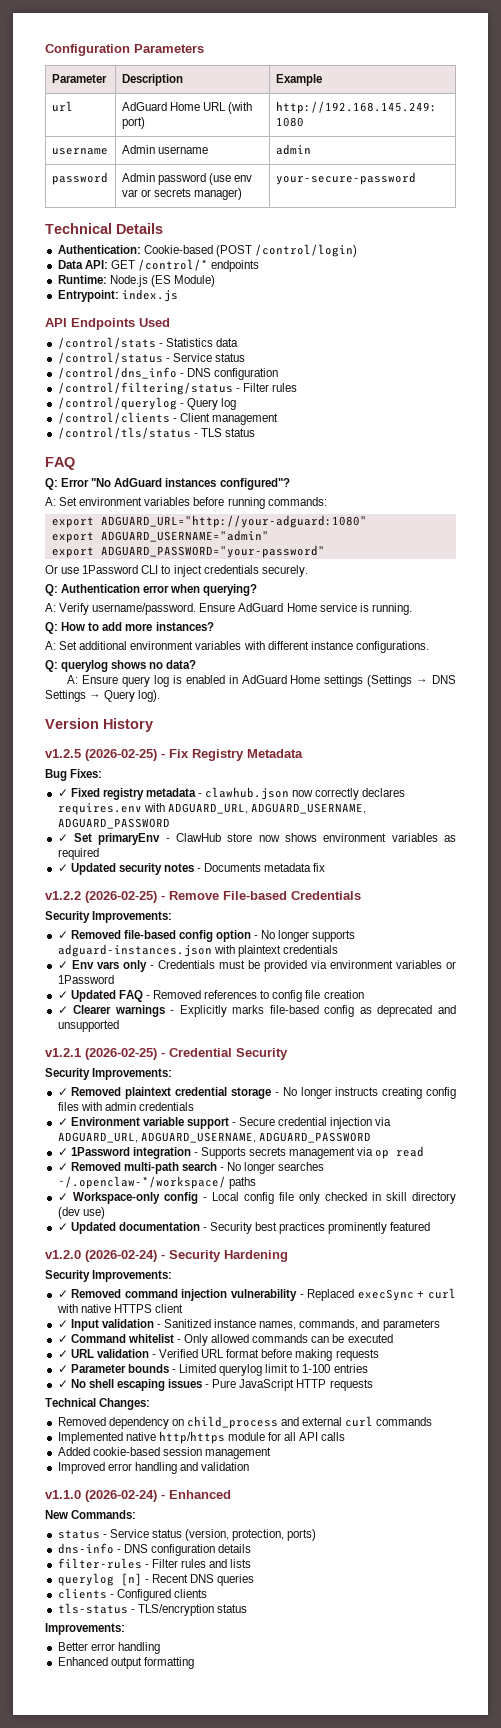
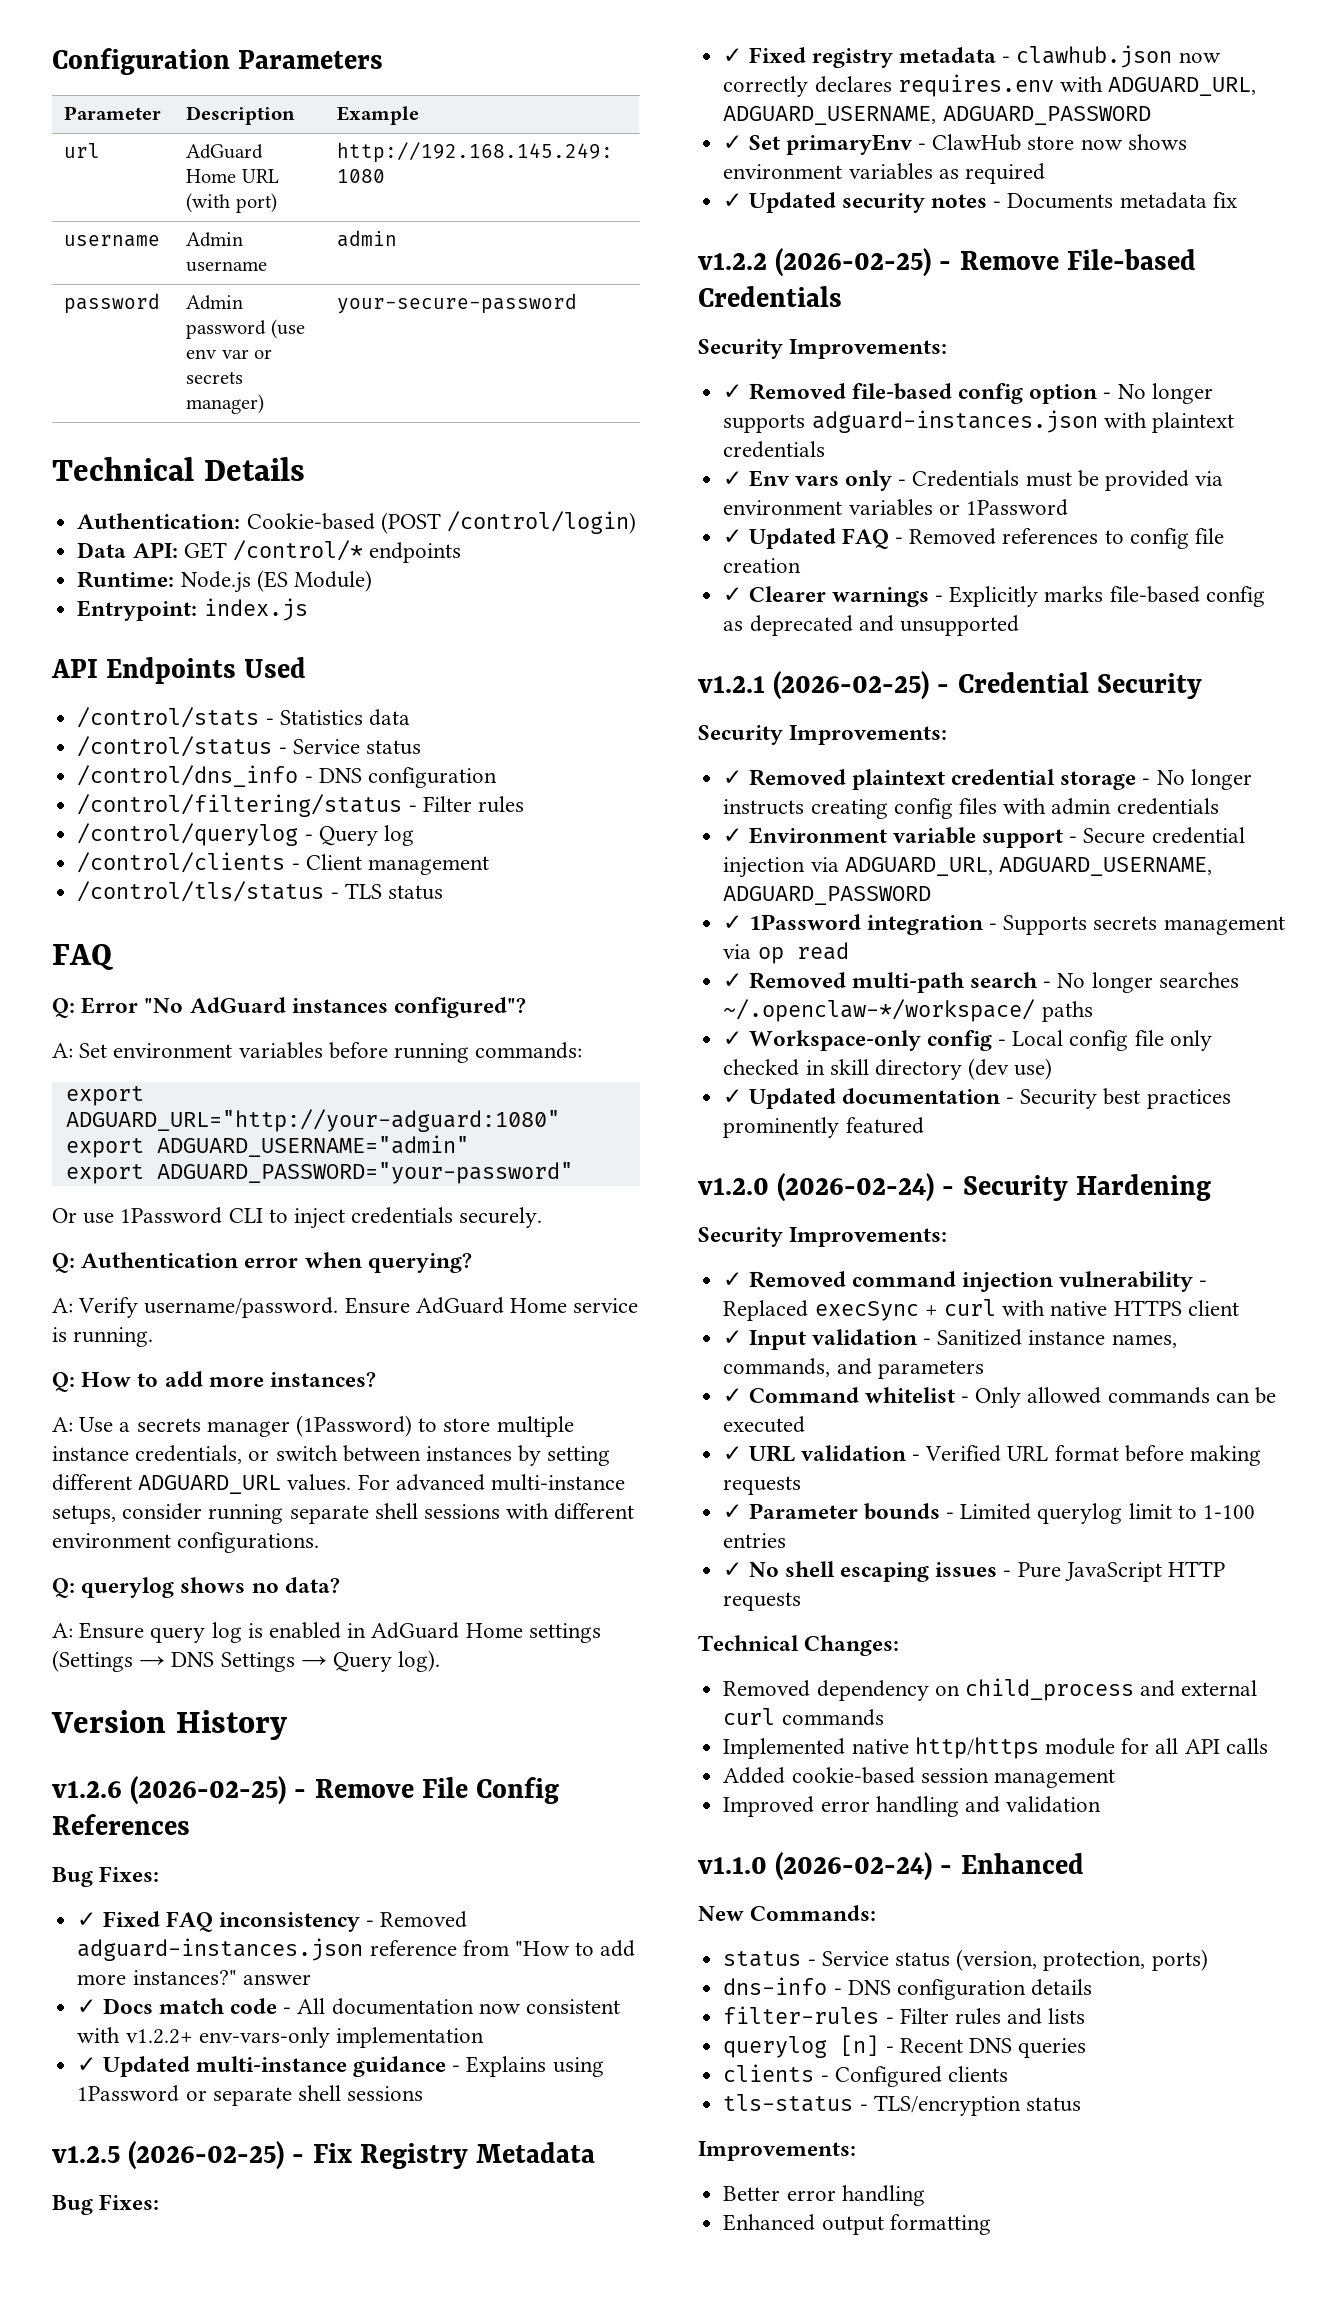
[59,641,242,650] Set additional environment variables -> [79,1415,574,1437] [52,1445,611,1466] [52,1474,626,1494] [52,1503,501,1524] Use a secrets manager (1Password) to store multiple instance credentials, or switch between instances by setting different ADGUARD_URL values. For advanced multi-instance setups, consider running separate shell sessions
[310,641,353,650] instance -> [52,1533,171,1548] environment
(153, 725) none -> [52,1776,560,1805] [52,1814,190,1835] [52,1866,160,1887] [77,1911,468,1932] [77,1938,636,1961] [77,1970,311,1985] [77,1998,620,2015] [77,2027,484,2048] [77,2056,604,2077] [77,2085,424,2106] // v1.2.6 (2026-02-25) - Remove File Config References // Bug Fixes: // ✓ Fixed FAQ inconsistency - Removed adguard-instances.json reference from "How to add more instances?" answer // ✓ Docs match code - All documentation now consistent with v1.2.2+ env-vars-only implementation // ✓ Updated multi-instance guidance - Explains using 1Password or separate shell sessions

